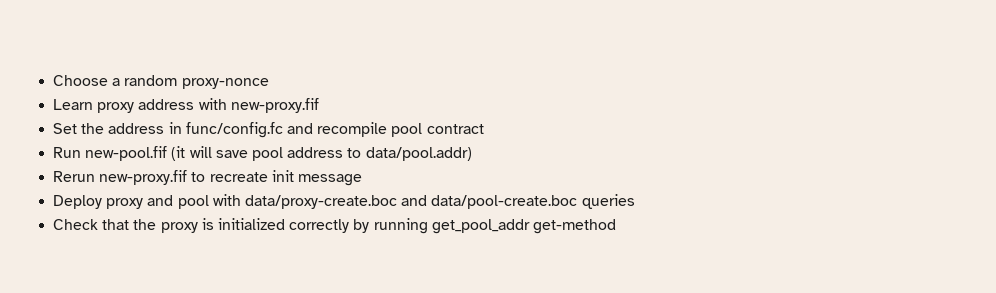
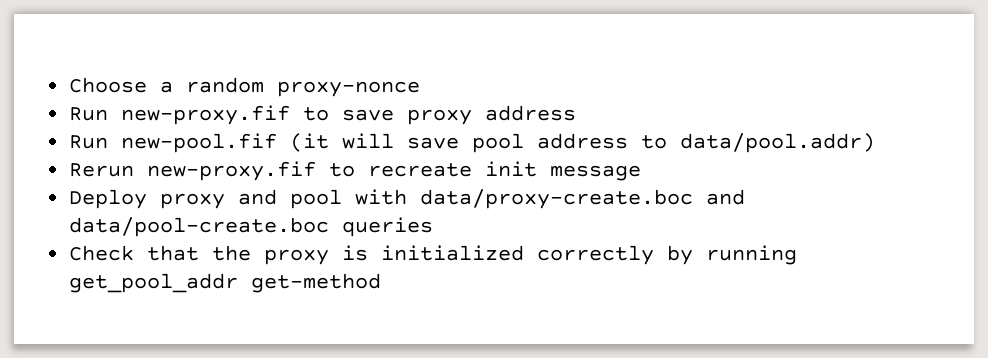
[53,98,319,113] [53,122,484,138] Learn proxy address with new-proxy.fif // Set the address in func/config.fc and recompile pool contract -> [69,105,577,125] Run new-proxy.fif to save proxy address

